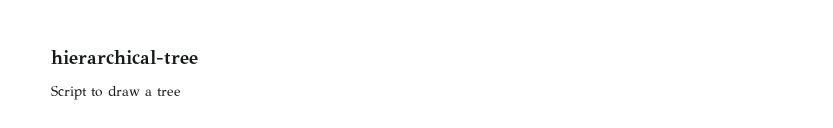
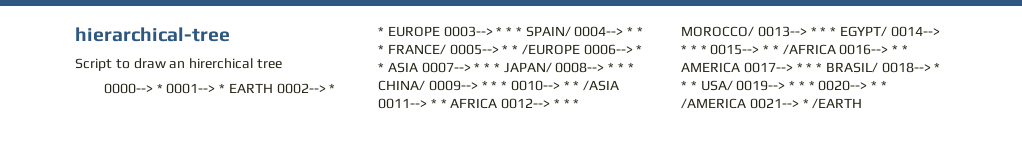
[145,89,152,96] a -> [169,58,254,69] an hirerchical
(181, 92) none -> [103,83,336,94] [378,26,644,37] [378,44,643,55] [378,62,634,73] [378,80,620,91] [378,98,580,109] [681,26,940,37] [681,44,909,55] [681,62,941,73] [681,80,888,91] [681,98,863,109] // 0000--> * 0001--> * EARTH 0002--> * * EUROPE 0003--> * * * SPAIN/ 0004--> * * * FRANCE/ 0005--> * * /EUROPE 0006--> * * ASIA 0007--> * * * JAPAN/ 0008--> * * * CHINA/ 0009--> * * * 0010--> * * /ASIA 0011--> * * AFRICA 0012--> * * * MOROCCO/ 0013--> * * * EGYPT/ 0014--> * * * 0015--> * * /AFRICA 0016--> * * AMERICA 0017--> * * * BRASIL/ 0018--> * * * USA/ 0019--> * * * 0020--> * * /AMERICA 0021--> * /EARTH

